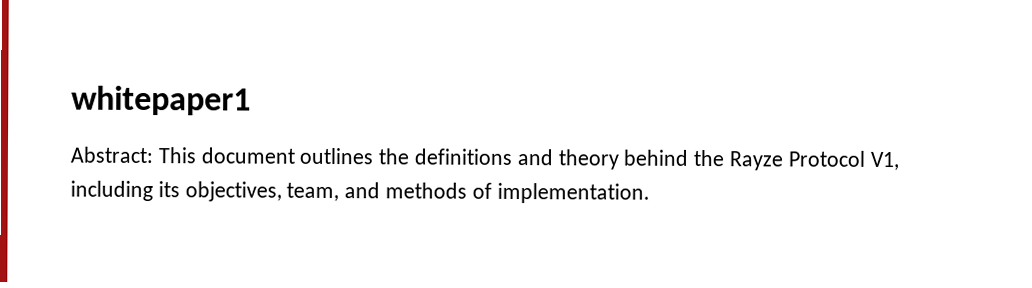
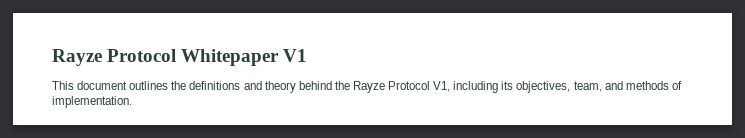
[71,85,251,116] [70,146,153,164] whitepaper1 // Abstract: -> [52,49,308,66] Rayze Protocol Whitepaper V1 //

